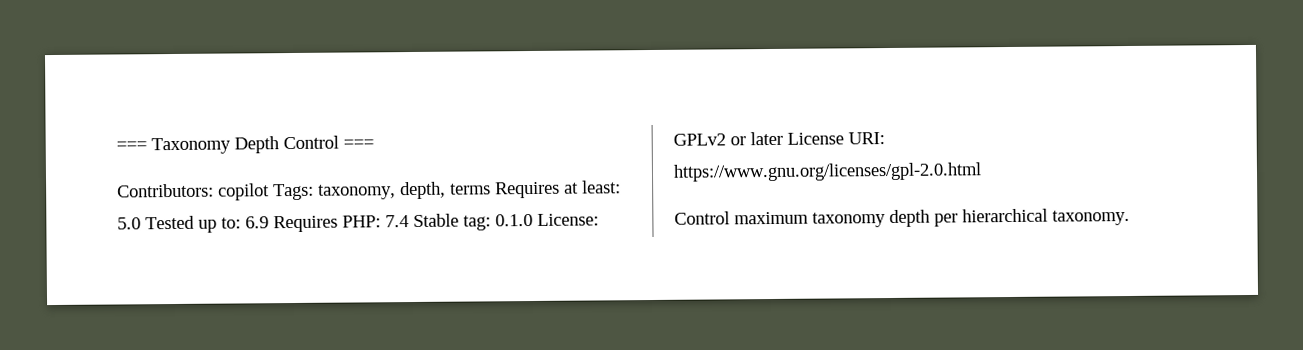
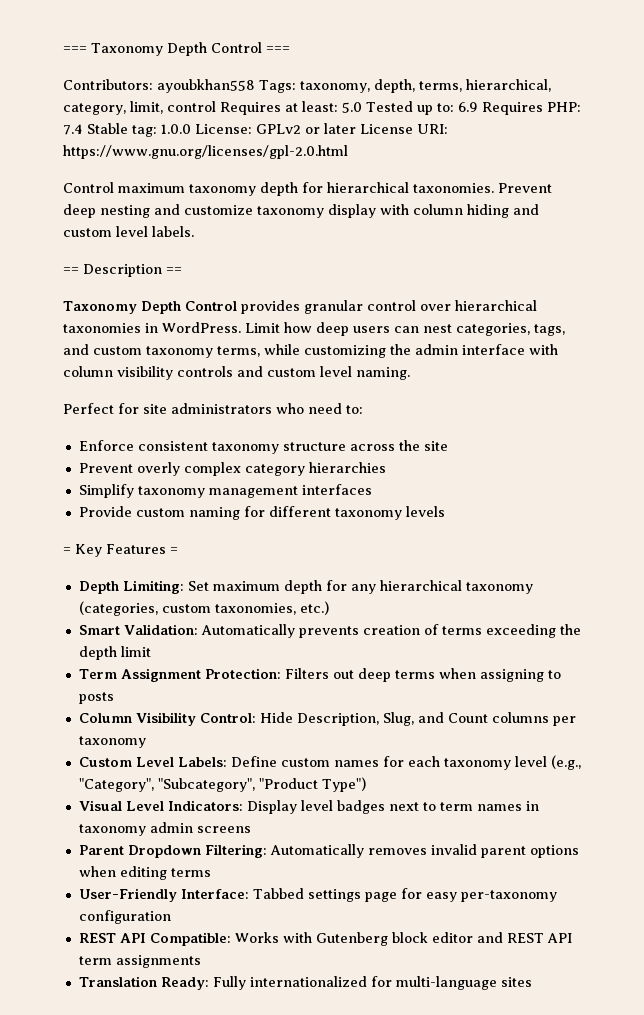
[218,183,270,201] copilot -> [157,79,255,93] ayoubkhan558
[450,183,491,195] terms -> [418,79,551,92] [63,101,216,115] terms, hierarchical, category, limit, control
[495,213,533,227] 0.1.0 -> [161,124,191,134] 1.0.0
[934,208,1130,227] per hierarchical taxonomy. -> [302,182,552,193] [63,204,539,218] [63,226,194,237] [63,264,182,277] [63,300,537,314] [63,322,565,336] [63,344,558,358] [63,366,410,380] [63,403,363,414] [78,440,448,454] [78,462,386,476] [78,484,372,498] [78,506,445,520] [63,544,178,557] [78,580,533,594] [78,601,329,616] [78,624,581,638] [78,646,151,660] [78,668,561,682] [78,692,114,704] [78,712,576,726] [78,736,146,748] [78,755,581,770] [78,777,366,792] [78,800,539,814] [78,822,251,836] [78,844,579,858] [78,866,211,880] [78,888,557,902] [78,910,171,924] [78,932,572,946] [78,955,201,968] [78,976,532,990] for hierarchical taxonomies. Prevent deep nesting and customize taxonomy display with column hiding and custom level labels. // == Description == // Taxonomy Depth Control provides granular control over hierarchical taxonomies in WordPress. Limit how deep users can nest categories, tags, and custom taxonomy terms, while customizing the admin interface with column visibility controls and custom level naming. // Perfect for site administrators who need to: // Enforce consistent taxonomy structure across the site // Prevent overly complex category hierarchies // Simplify taxonomy management interfaces // Provide custom naming for different taxonomy levels // = Key Features = // Depth Limiting: Set maximum depth for any hierarchical taxonomy (categories, custom taxonomies, etc.) // Smart Validation: Automatically prevents creation of terms exceeding the depth limit // Term Assignment Protection: Filters out deep terms when assigning to posts // Column Visibility Control: Hide Description, Slug, and Count columns per taxonomy // Custom Level Labels: Define custom names for each taxonomy level (e.g., "Category", "Subcategory", "Product Type") // Visual Level Indicators: Display level badges next to term names in taxonomy admin screens // Parent Dropdown Filtering: Automatically removes invalid parent options when editing terms // User-Friendly Interface: Tabbed settings page for easy per-taxonomy configuration // REST API Compatible: Works with Gutenberg block editor and REST API term assignments // Translation Ready: Fully internationalized for multi-language sites

